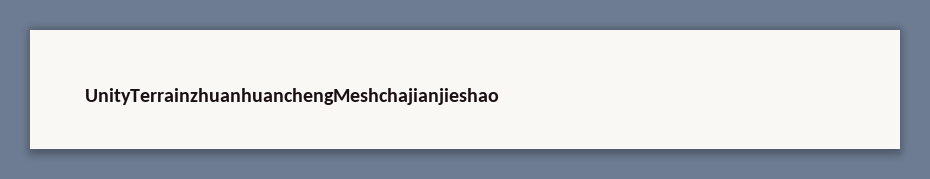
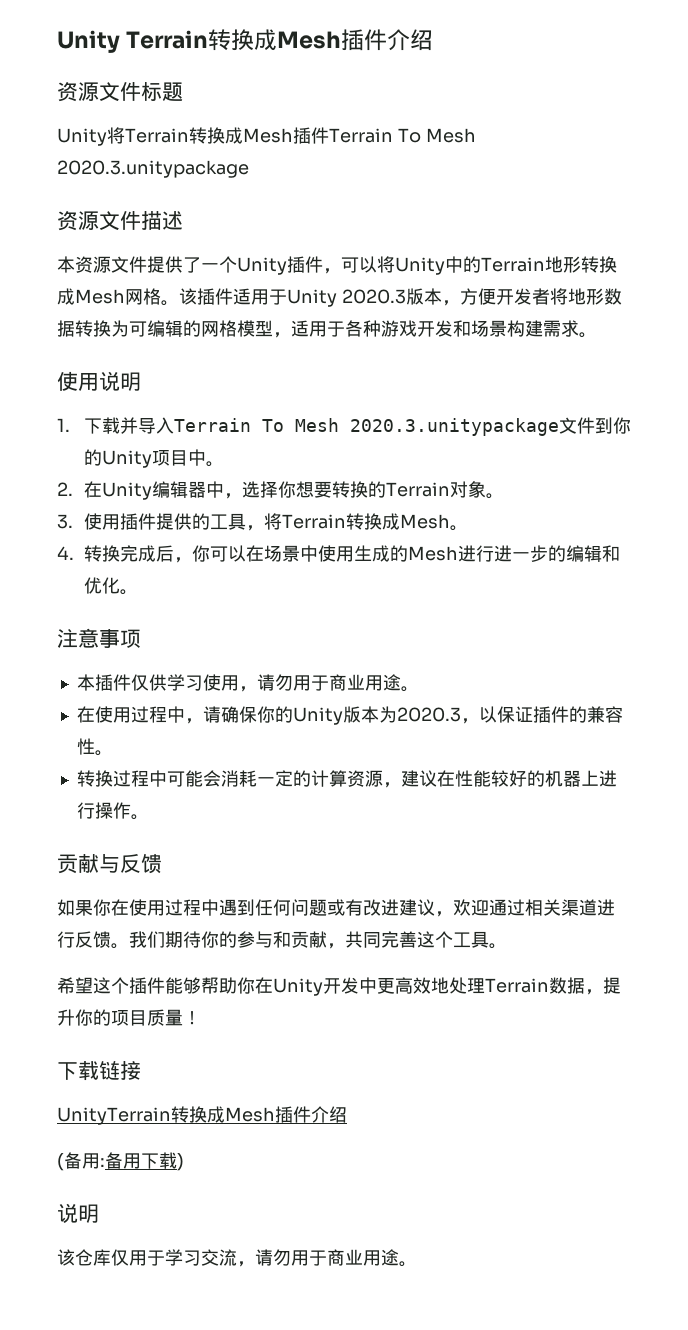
[85,88,499,105] UnityTerrainzhuanhuanchengMeshchajianjieshao -> [57,29,434,53] [57,82,183,102] [57,127,476,146] [57,160,249,178] [57,211,183,231] [57,256,617,275] [57,288,622,307] [57,320,597,338] [57,371,141,391] [57,417,631,436] [83,449,224,468] [57,481,504,500] [57,513,468,531] [57,545,620,563] [83,577,138,595] [57,628,141,648] [76,674,419,692] [76,706,623,725] [76,738,113,756] [76,770,617,788] [76,802,149,820] [57,853,162,874] [57,899,615,917] [57,931,507,949] [57,977,621,996] [57,1009,201,1026] [57,1060,141,1081] [57,1106,347,1125] [57,1152,184,1171] [57,1203,99,1223] [57,1249,417,1267] Unity Terrain转换成Mesh插件介绍 // 资源文件标题 // Unity将Terrain转换成Mesh插件Terrain To Mesh 2020.3.unitypackage // 资源文件描述 // 本资源文件提供了一个Unity插件，可以将Unity中的Terrain地形转换成Mesh网格。该插件适用于Unity 2020.3版本，方便开发者将地形数据转换为可编辑的网格模型，适用于各种游戏开发和场景构建需求。 // 使用说明 // 1.下载并导入Terrain To Mesh 2020.3.unitypackage文件到你的Unity项目中。 // 2.在Unity编辑器中，选择你想要转换的Terrain对象。 // 3.使用插件提供的工具，将Terrain转换成Mesh。 // 4.转换完成后，你可以在场景中使用生成的Mesh进行进一步的编辑和优化。 // 注意事项 // 本插件仅供学习使用，请勿用于商业用途。 // 在使用过程中，请确保你的Unity版本为2020.3，以保证插件的兼容性。 // 转换过程中可能会消耗一定的计算资源，建议在性能较好的机器上进行操作。 // 贡献与反馈 // 如果你在使用过程中遇到任何问题或有改进建议，欢迎通过相关渠道进行反馈。我们期待你的参与和贡献，共同完善这个工具。 // 希望这个插件能够帮助你在Unity开发中更高效地处理Terrain数据，提升你的项目质量！ // 下载链接 // UnityTerrain转换成Mesh插件介绍 // (备用:备用下载) // 说明 // 该仓库仅用于学习交流，请勿用于商业用途。

